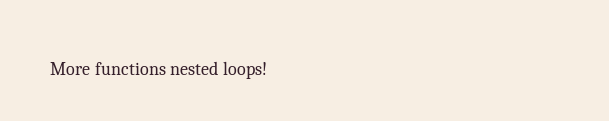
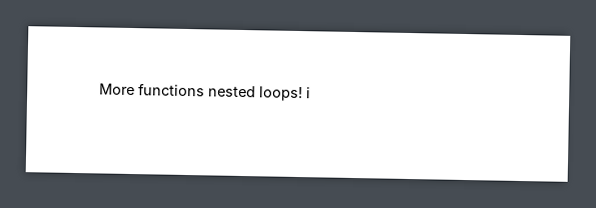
(268, 70) none -> [306,87,311,99] i

